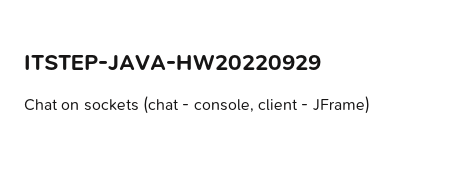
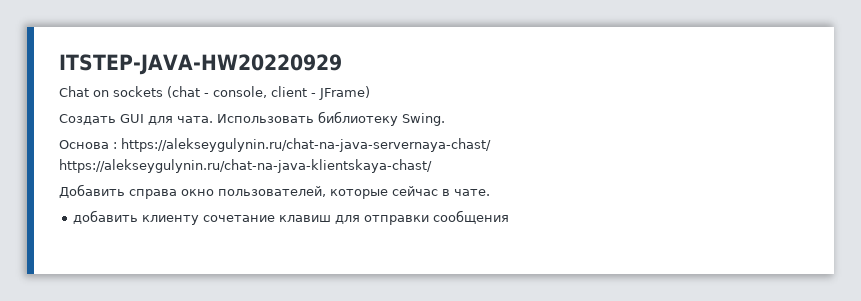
(370, 105) none -> [59,111,445,126] [59,138,491,152] [59,159,432,173] [59,184,490,199] [73,210,510,225] // Создать GUI для чата. Использовать библиотеку Swing. // Основа : https://alekseygulynin.ru/chat-na-java-servernaya-chast/ https://alekseygulynin.ru/chat-na-java-klientskaya-chast/ // Добавить справа окно пользователей, которые сейчас в чате. // добавить клиенту сочетание клавиш для отправки сообщения

